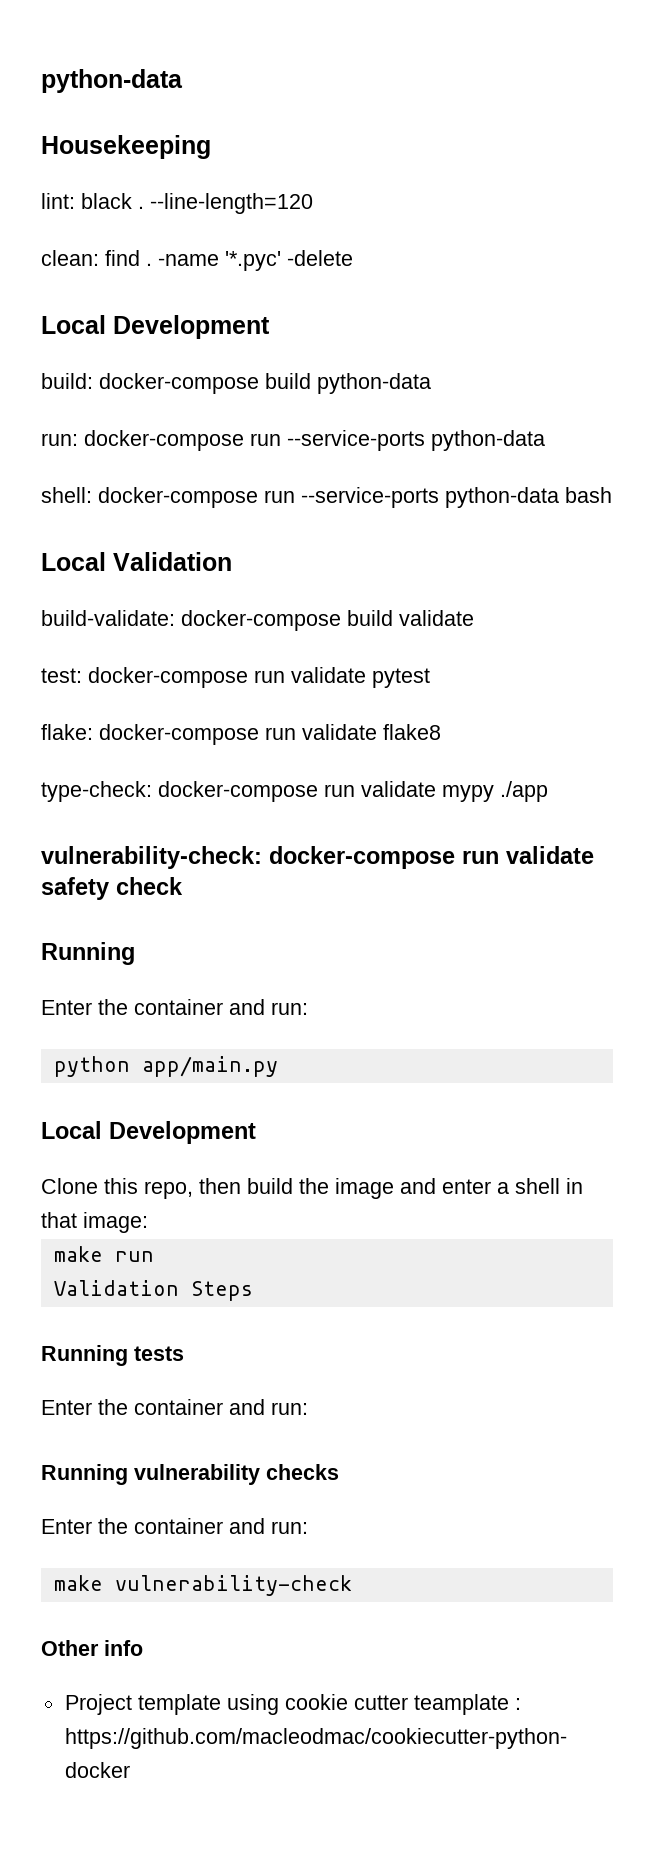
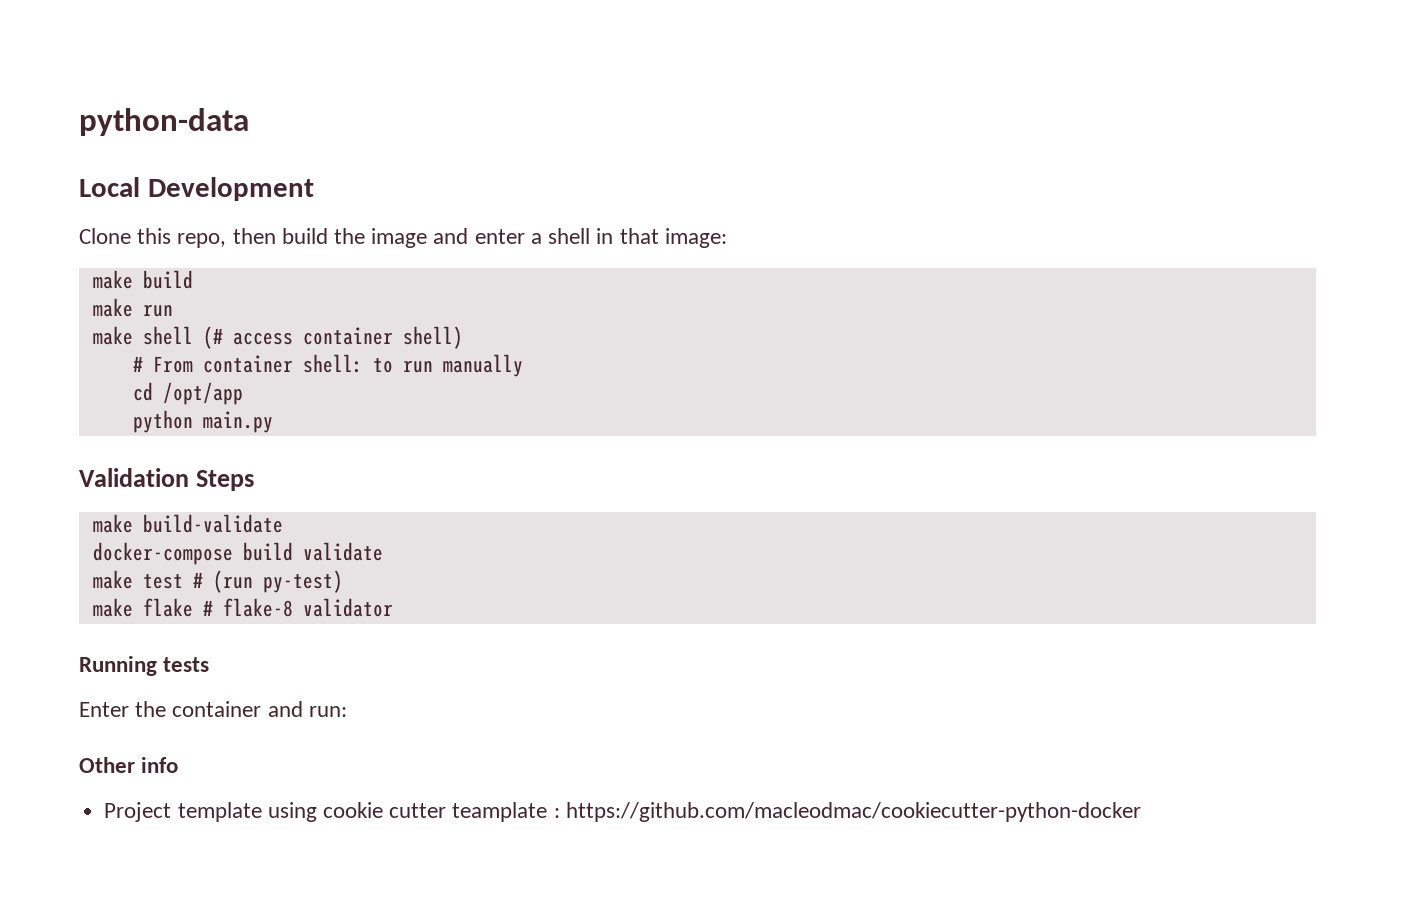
[41,69,183,93] [41,135,211,159] [41,193,313,214] [41,250,353,271] [41,315,270,339] [41,373,431,394] [41,430,545,451] [41,487,612,508] [41,552,232,571] [41,610,474,631] [41,667,430,688] [41,724,441,745] [41,781,548,802] [41,846,594,869] [41,877,183,900] [41,942,135,965] [41,999,308,1015] [53,1056,278,1077] python-data // Housekeeping // lint: black . --line-length=120 // clean: find . -name '*.pyc' -delete // Local Development // build: docker-compose build python-data // run: docker-compose run --service-ports python-data // shell: docker-compose run --service-ports python-data bash // Local Validation // build-validate: docker-compose build validate // test: docker-compose run validate pytest // flake: docker-compose run validate flake8 // type-check: docker-compose run validate mypy ./app // vulnerability-check: docker-compose run validate safety check // Running // Enter the container and run: // python app/main.py -> [79,108,249,136] python-data
(148, 1222) none -> [92,270,193,289] // make build
[53,1280,253,1301] Validation Steps -> [92,326,463,349] [132,354,523,377] [132,382,243,405] [132,410,273,433] [79,468,255,491] [92,514,283,533] [92,542,383,565] [92,570,343,593] [92,598,393,617] make shell (# access container shell) // # From container shell: to run manually // cd /opt/app // python main.py // Validation Steps // make build-validate // docker-compose build validate // make test # (run py-test) // make flake # flake-8 validator
[41,1464,339,1485] [41,1518,308,1534] [53,1575,352,1596] // Running vulnerability checks // Enter the container and run: // make vulnerability-check -> (347, 711) none

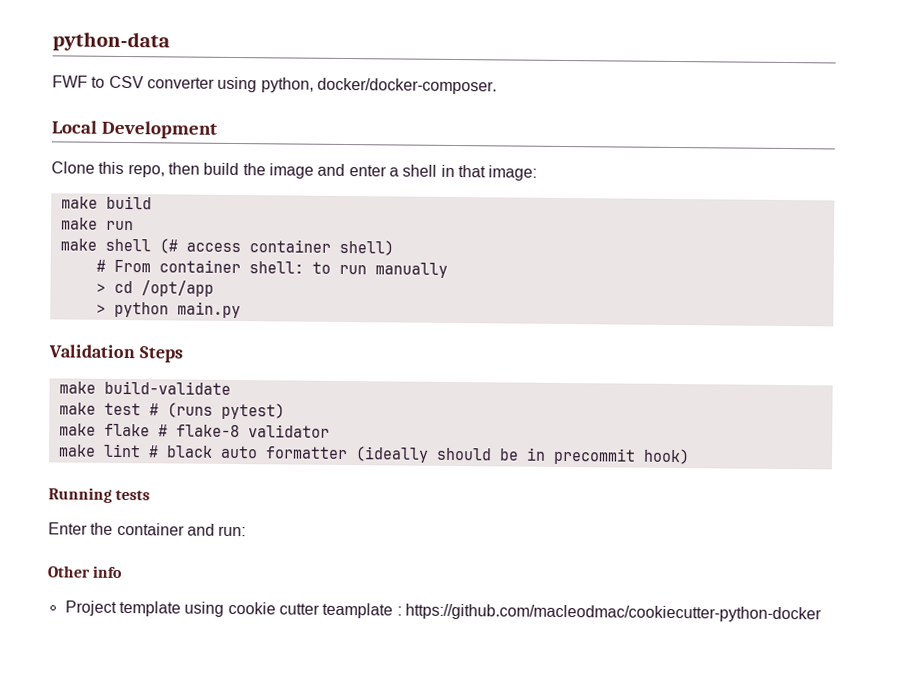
(249, 122) none -> [52,75,497,95] // FWF to CSV converter using python, docker/docker-composer.
(523, 365) none -> [95,283,106,293] >
(243, 393) none -> [95,304,106,314] >
[92,542,383,565] // docker-compose build validate -> (231, 387) none
[212,570,343,593] (run py-test) -> [166,402,285,420] (runs pytest)
(393, 607) none -> [57,443,690,465] // make lint # black auto formatter (ideally should be in precommit hook)

